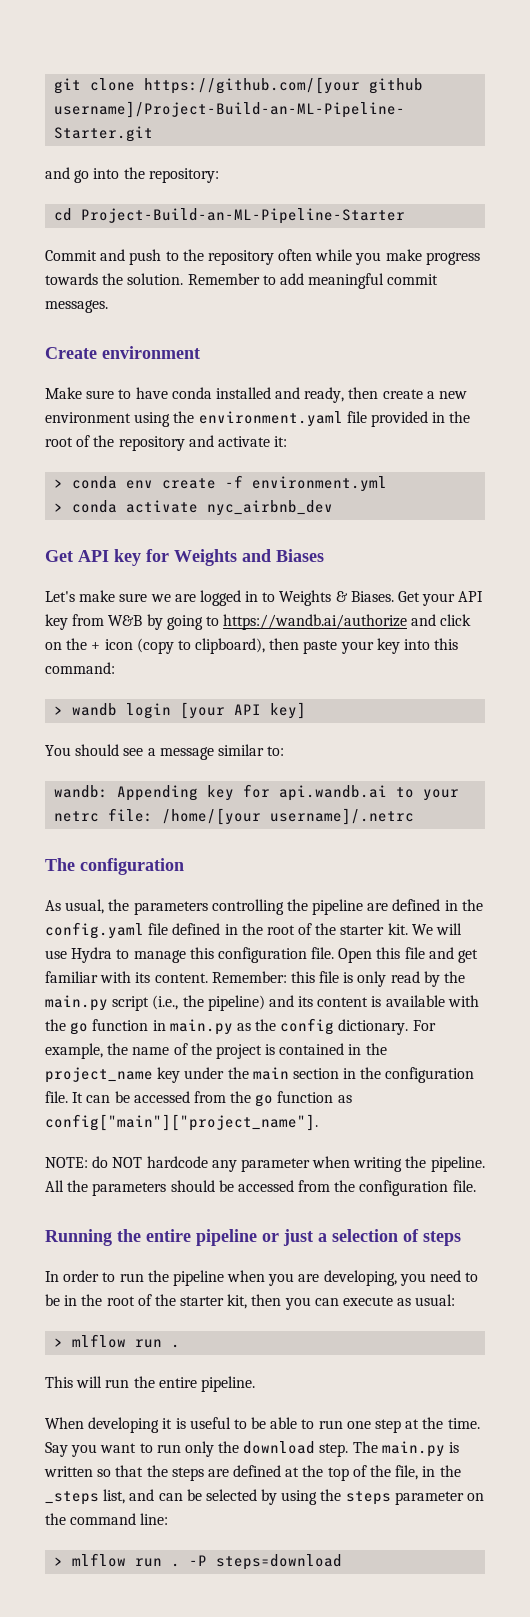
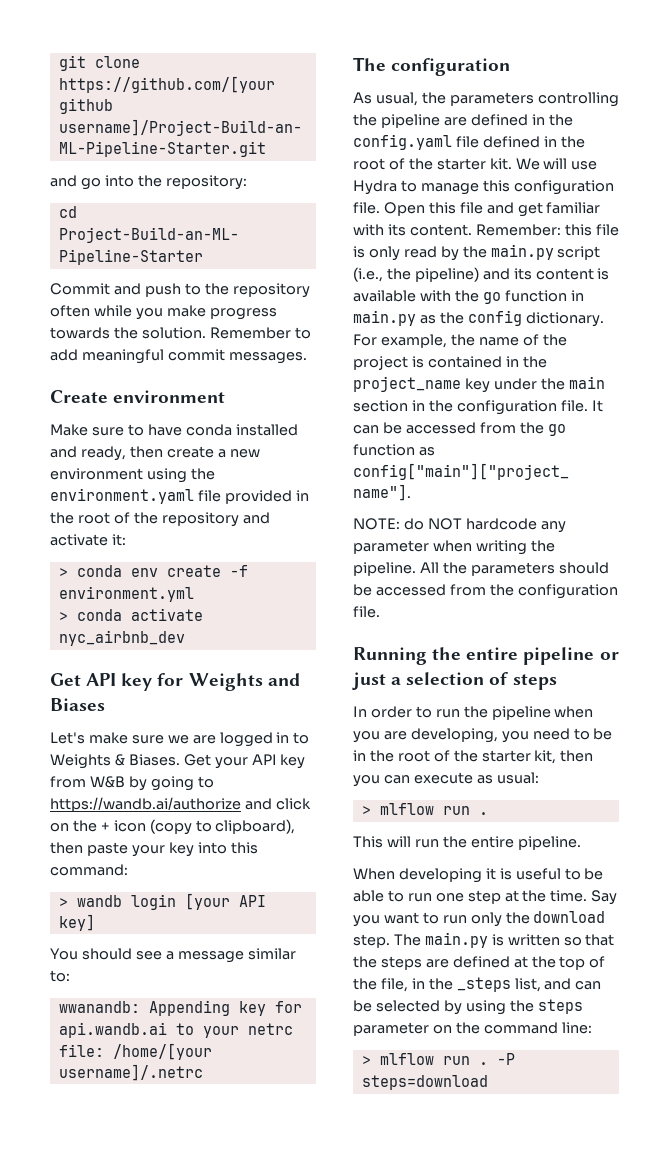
[54,785,109,798] wandb: -> [58,1001,140,1013] wwanandb:

